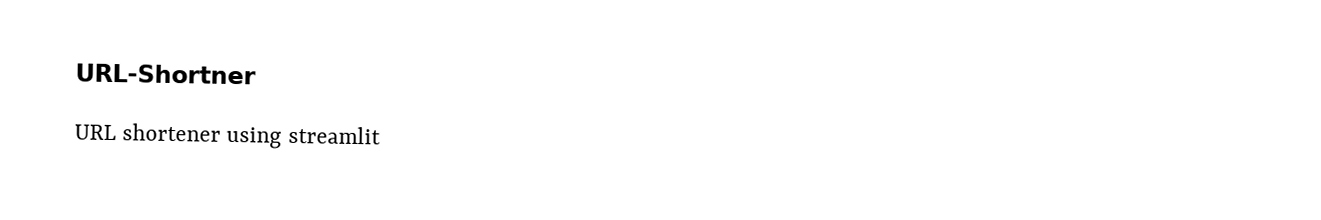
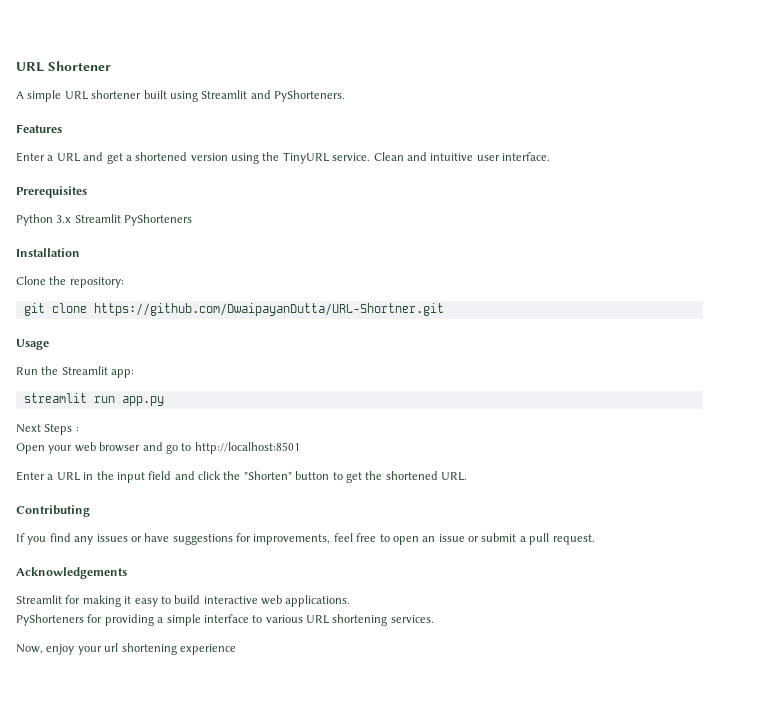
[75,63,256,85] [74,123,381,149] URL-Shortner // URL shortener using streamlit -> [16,61,111,72] [16,90,345,102] [16,124,62,133] [16,152,550,164] [16,186,87,198] [16,214,193,226] [16,248,80,257] [16,276,124,288] [23,303,444,316] [16,339,49,350] [16,366,135,378] [23,393,164,406] [16,424,79,435] [16,442,300,454] [16,471,467,483] [16,505,90,517] [16,533,595,545] [16,567,127,579] [16,595,351,607] [16,614,434,626] [16,643,236,655] URL Shortener // A simple URL shortener built using Streamlit and PyShorteners. // Features // Enter a URL and get a shortened version using the TinyURL service. Clean and intuitive user interface. // Prerequisites // Python 3.x Streamlit PyShorteners // Installation // Clone the repository: // git clone https://github.com/DwaipayanDutta/URL-Shortner.git // Usage // Run the Streamlit app: // streamlit run app.py // Next Steps : // Open your web browser and go to http://localhost:8501 // Enter a URL in the input field and click the "Shorten" button to get the shortened URL. // Contributing // If you find any issues or have suggestions for improvements, feel free to open an issue or submit a pull request. // Acknowledgements // Streamlit for making it easy to build interactive web applications. // PyShorteners for providing a simple interface to various URL shortening services. // Now, enjoy your url shortening experience

